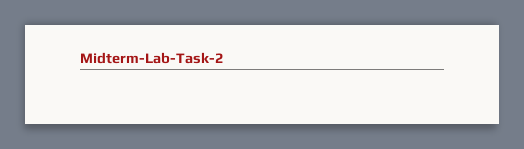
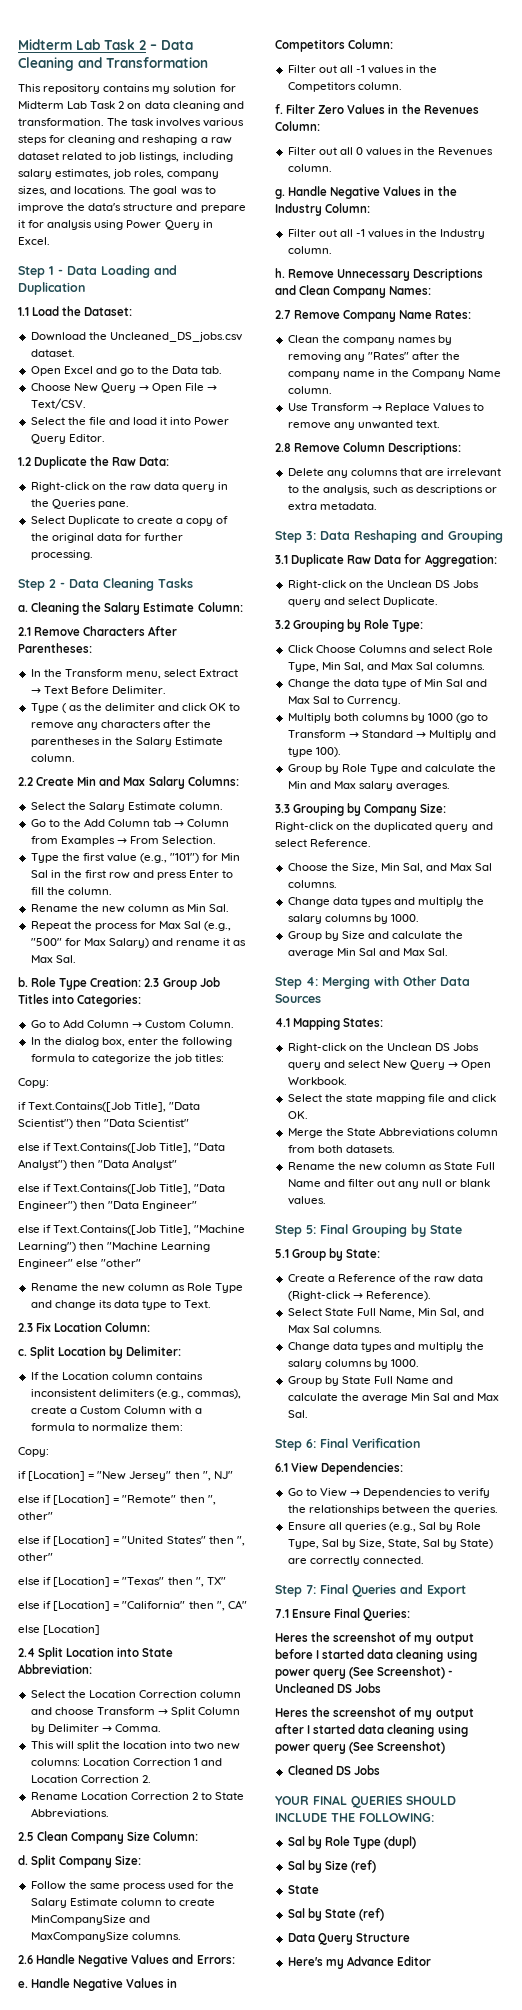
[80,52,223,64] Midterm-Lab-Task-2 -> [18,39,193,50] [18,57,208,71] [18,84,236,94] [18,101,244,111] [18,118,245,127] [18,135,232,145] [18,152,233,162] [18,169,220,179] [18,186,216,196] [18,203,246,213] [18,220,213,230] [18,237,50,245] [18,265,177,278] [18,282,85,295] [18,306,133,316] [30,332,242,342] [30,349,75,357] [30,366,223,376] [30,383,218,393] [30,398,86,409] [30,417,230,426] [30,434,105,444] [18,456,170,469] [30,482,229,492] [30,499,129,509] [30,516,229,526] [30,533,184,543] [30,550,93,560] [18,578,193,591] [18,602,243,615] [18,626,178,636] [18,643,92,653] [30,669,239,679] [30,686,166,694] [30,703,241,713] [30,720,212,730] [30,737,224,747] [30,754,75,762] [18,776,239,789] [30,802,224,812] [30,818,230,827] [30,836,217,846] [30,853,241,863] [30,870,234,880] [30,887,112,895] [30,904,230,913] [30,921,232,931] [30,938,247,948] [30,955,76,963] [18,977,220,990] [18,994,142,1007] [30,1019,235,1028] [30,1037,233,1047] [30,1054,225,1064] [18,1078,49,1088] [18,1102,201,1112] [18,1119,190,1129] [18,1143,226,1153] [18,1159,178,1170] [18,1184,226,1194] [18,1201,198,1211] [18,1225,246,1235] [18,1242,211,1252] [18,1259,142,1269] [30,1283,244,1293] [30,1300,212,1310] [18,1322,151,1332] [18,1346,182,1359] [30,1372,204,1380] [30,1389,241,1399] [30,1406,203,1415] [30,1423,183,1431] [18,1447,49,1457] [18,1471,233,1481] [18,1495,216,1505] [18,1512,53,1520] [18,1536,245,1546] [18,1553,53,1561] [18,1577,226,1587] [18,1600,247,1611] [18,1625,101,1635] [18,1647,174,1660] [18,1664,92,1674] [30,1690,242,1698] [30,1707,241,1717] [30,1724,161,1734] [30,1741,241,1751] [30,1758,223,1766] [30,1775,151,1783] [30,1792,245,1800] [30,1808,109,1818] [18,1831,199,1844] [18,1855,142,1868] [30,1881,235,1891] [30,1898,216,1908] [30,1915,150,1925] [30,1932,181,1942] [18,1954,235,1967] [18,1978,178,1991] [275,39,394,52] [287,65,438,74] [287,82,402,92] [275,104,479,114] [275,121,320,131] [287,147,494,156] [287,164,332,172] [275,186,457,199] [275,203,371,216] [287,229,486,239] [287,246,332,254] [275,268,484,281] [275,285,432,298] [275,310,472,322] [287,335,453,345] [287,352,461,362] [287,369,502,379] [287,386,332,394] [287,403,485,413] [287,420,440,430] [275,442,462,455] [287,468,502,478] [287,485,498,495] [287,502,377,510] [275,530,503,543] [275,554,497,567] [287,580,480,590] [287,597,438,607] [275,619,424,632] [287,645,494,653] [287,662,486,672] [287,679,488,689] [287,696,401,706] [287,713,489,723] [287,730,497,740] [287,747,341,757] [287,764,497,774] [287,781,451,791] [275,803,447,816] [275,822,493,832] [275,839,372,847] [287,863,493,873] [287,880,337,888] [287,897,485,907] [287,914,419,924] [287,931,464,941] [287,948,449,958] [275,976,470,989] [275,994,321,1003] [275,1017,384,1030] [287,1043,480,1053] [287,1060,492,1070] [287,1077,347,1085] [287,1094,497,1104] [287,1111,308,1119] [287,1127,499,1138] [287,1145,395,1153] [287,1162,496,1171] [287,1179,491,1189] [287,1196,326,1205] [275,1224,462,1237] [275,1248,381,1261] [287,1274,484,1283] [287,1291,431,1301] [287,1308,485,1318] [287,1325,382,1333] [287,1342,485,1352] [287,1359,419,1369] [287,1376,454,1386] [287,1393,500,1403] [287,1410,308,1418] [275,1438,420,1451] [275,1462,404,1475] [287,1488,491,1498] [287,1505,499,1515] [287,1522,482,1532] [287,1539,494,1549] [287,1556,424,1566] [275,1584,466,1597] [275,1608,411,1621] [275,1632,474,1645] [275,1649,477,1662] [275,1666,454,1679] [275,1683,382,1693] [275,1707,474,1720] [275,1724,468,1737] [275,1741,446,1754] [287,1765,380,1775] [275,1795,456,1808] [275,1813,434,1822] [287,1836,417,1849] [287,1860,376,1873] [287,1885,319,1894] [287,1908,384,1921] [287,1933,410,1945] [287,1956,431,1969] Midterm Lab Task 2 – Data Cleaning and Transformation // This repository contains my solution for Midterm Lab Task 2 on data cleaning and transformation. The task involves various steps for cleaning and reshaping a raw dataset related to job listings, including salary estimates, job roles, company sizes, and locations. The goal was to improve the data's structure and prepare it for analysis using Power Query in Excel. // Step 1 - Data Loading and Duplication // 1.1 Load the Dataset: // Download the Uncleaned_DS_jobs.csv dataset. // Open Excel and go to the Data tab. // Choose New Query → Open File → Text/CSV. // Select the file and load it into Power Query Editor. // 1.2 Duplicate the Raw Data: // Right-click on the raw data query in the Queries pane. // Select Duplicate to create a copy of the original data for further processing. // Step 2 - Data Cleaning Tasks // a. Cleaning the Salary Estimate Column: // 2.1 Remove Characters After Parentheses: // In the Transform menu, select Extract → Text Before Delimiter. // Type ( as the delimiter and click OK to remove any characters after the parentheses in the Salary Estimate column. // 2.2 Create Min and Max Salary Columns: // Select the Salary Estimate column. // Go to the Add Column tab → Column from Examples → From Selection. // Type the first value (e.g., "101") for Min Sal in the first row and press Enter to fill the column. // Rename the new column as Min Sal. // Repeat the process for Max Sal (e.g., "500" for Max Salary) and rename it as Max Sal. // b. Role Type Creation: 2.3 Group Job Titles into Categories: // Go to Add Column → Custom Column. // In the dialog box, enter the following formula to categorize the job titles: // Copy: // if Text.Contains([Job Title], "Data Scientist") then "Data Scientist" // else if Text.Contains([Job Title], "Data Analyst") then "Data Analyst" // else if Text.Contains([Job Title], "Data Engineer") then "Data Engineer" // else if Text.Contains([Job Title], "Machine Learning") then "Machine Learning Engineer" else "other" // Rename the new column as Role Type and change its data type to Text. // 2.3 Fix Location Column: // c. Split Location by Delimiter: // If the Location column contains inconsistent delimiters (e.g., commas), create a Custom Column with a formula to normalize them: // Copy: // if [Location] = "New Jersey" then ", NJ" // else if [Location] = "Remote" then ", other" // else if [Location] = "United States" then ", other" // else if [Location] = "Texas" then ", TX" // else if [Location] = "California" then ", CA" // else [Location] // 2.4 Split Location into State Abbreviation: // Select the Location Correction column and choose Transform → Split Column by Delimiter → Comma. // This will split the location into two new columns: Location Correction 1 and Location Correction 2. // Rename Location Correction 2 to State Abbreviations. // 2.5 Clean Company Size Column: // d. Split Company Size: // Follow the same process used for the Salary Estimate column to create MinCompanySize and MaxCompanySize columns. // 2.6 Handle Negative Values and Errors: // e. Handle Negative Values in Competitors Column: // Filter out all -1 values in the Competitors column. // f. Filter Zero Values in the Revenues Column: // Filter out all 0 values in the Revenues column. // g. Handle Negative Values in the Industry Column: // Filter out all -1 values in the Industry column. // h. Remove Unnecessary Descriptions and Clean Company Names: // 2.7 Remove Company Name Rates: // Clean the company names by removing any "Rates" after the company name in the Company Name column. // Use Transform → Replace Values to remove any unwanted text. // 2.8 Remove Column Descriptions: // Delete any columns that are irrelevant to the analysis, such as descriptions or extra metadata. // Step 3: Data Reshaping and Grouping // 3.1 Duplicate Raw Data for Aggregation: // Right-click on the Unclean DS Jobs query and select Duplicate. // 3.2 Grouping by Role Type: // Click Choose Columns and select Role Type, Min Sal, and Max Sal columns. // Change the data type of Min Sal and Max Sal to Currency. // Multiply both columns by 1000 (go to Transform → Standard → Multiply and type 100). // Group by Role Type and calculate the Min and Max salary averages. // 3.3 Grouping by Company Size: Right-click on the duplicated query and select Reference. // Choose the Size, Min Sal, and Max Sal columns. // Change data types and multiply the salary columns by 1000. // Group by Size and calculate the average Min Sal and Max Sal. // Step 4: Merging with Other Data Sources // 4.1 Mapping States: // Right-click on the Unclean DS Jobs query and select New Query → Open Workbook. // Select the state mapping file and click OK. // Merge the State Abbreviations column from both datasets. // Rename the new column as State Full Name and filter out any null or blank values. // Step 5: Final Grouping by State // 5.1 Group by State: // Create a Reference of the raw data (Right-click → Reference). // Select State Full Name, Min Sal, and Max Sal columns. // Change data types and multiply the salary columns by 1000. // Group by State Full Name and calculate the average Min Sal and Max Sal. // Step 6: Final Verification // 6.1 View Dependencies: // Go to View → Dependencies to verify the relationships between the queries. // Ensure all queries (e.g., Sal by Role Type, Sal by Size, State, Sal by State) are correctly connected. // Step 7: Final Queries and Export // 7.1 Ensure Final Queries: // Heres the screenshot of my output before I started data cleaning using power query (See Screenshot) - Uncleaned DS Jobs // Heres the screenshot of my output after I started data cleaning using power query (See Screenshot) // Cleaned DS Jobs // YOUR FINAL QUERIES SHOULD INCLUDE THE FOLLOWING: // Sal by Role Type (dupl) // Sal by Size (ref) // State // Sal by State (ref) // Data Query Structure // Here's my Advance Editor

